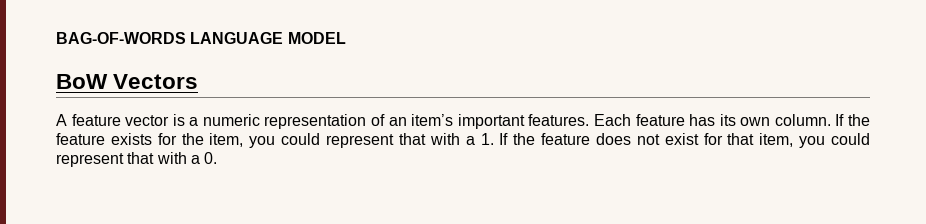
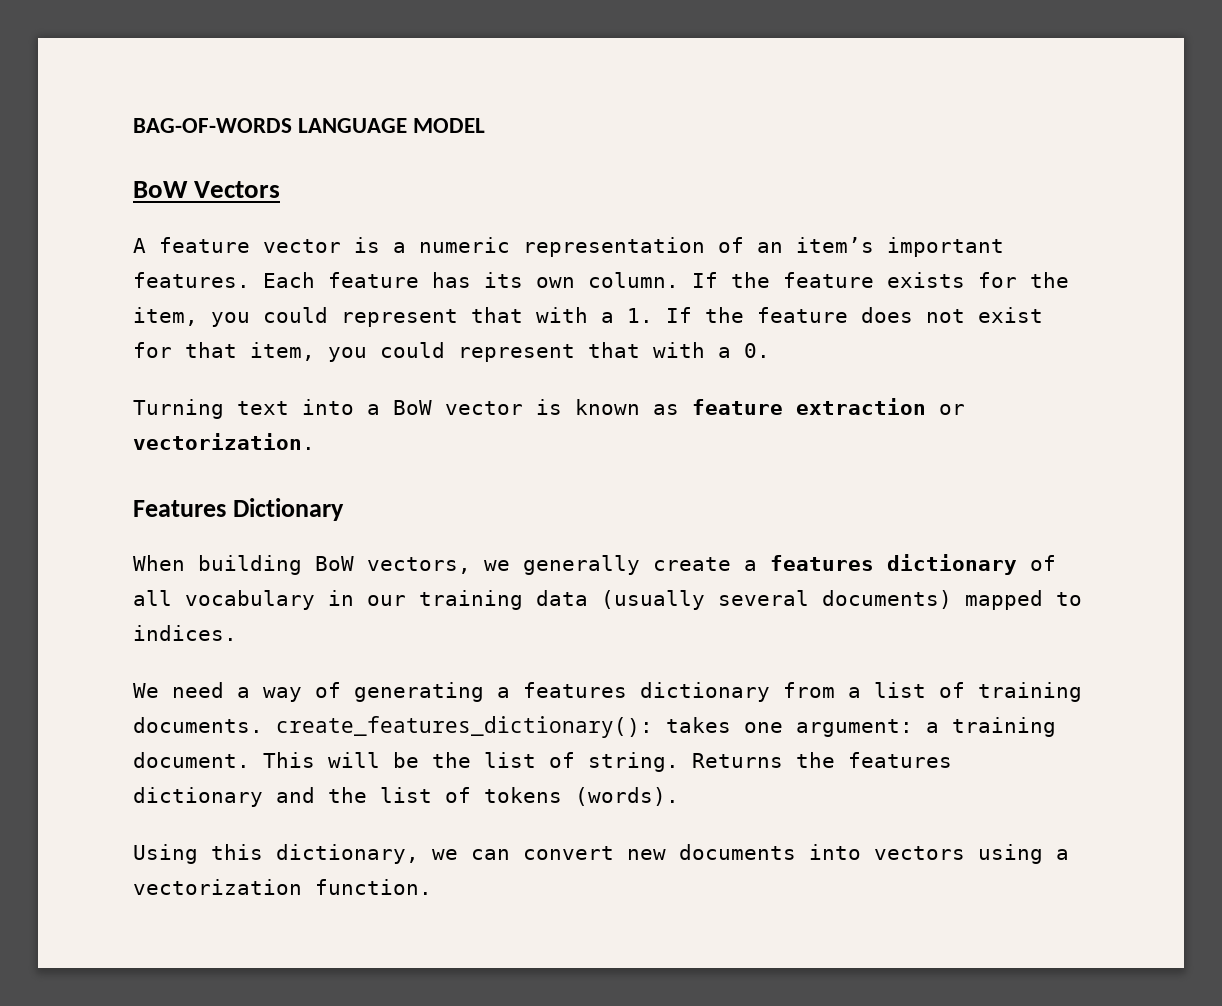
(218, 158) none -> [133,398,965,419] [133,433,315,450] [133,498,344,521] [133,554,1056,575] [133,590,1082,610] [133,625,237,641] [133,682,1082,702] [133,716,1056,738] [133,752,952,772] [133,787,679,807] [133,844,1069,864] [133,879,432,895] // Turning text into a BoW vector is known as feature extraction or vectorization. // Features Dictionary // When building BoW vectors, we generally create a features dictionary of all vocabulary in our training data (usually several documents) mapped to indices. // We need a way of generating a features dictionary from a list of training documents. create_features_dictionary(): takes one argument: a training document. This will be the list of string. Returns the features dictionary and the list of tokens (words). // Using this dictionary, we can convert new documents into vectors using a vectorization function.

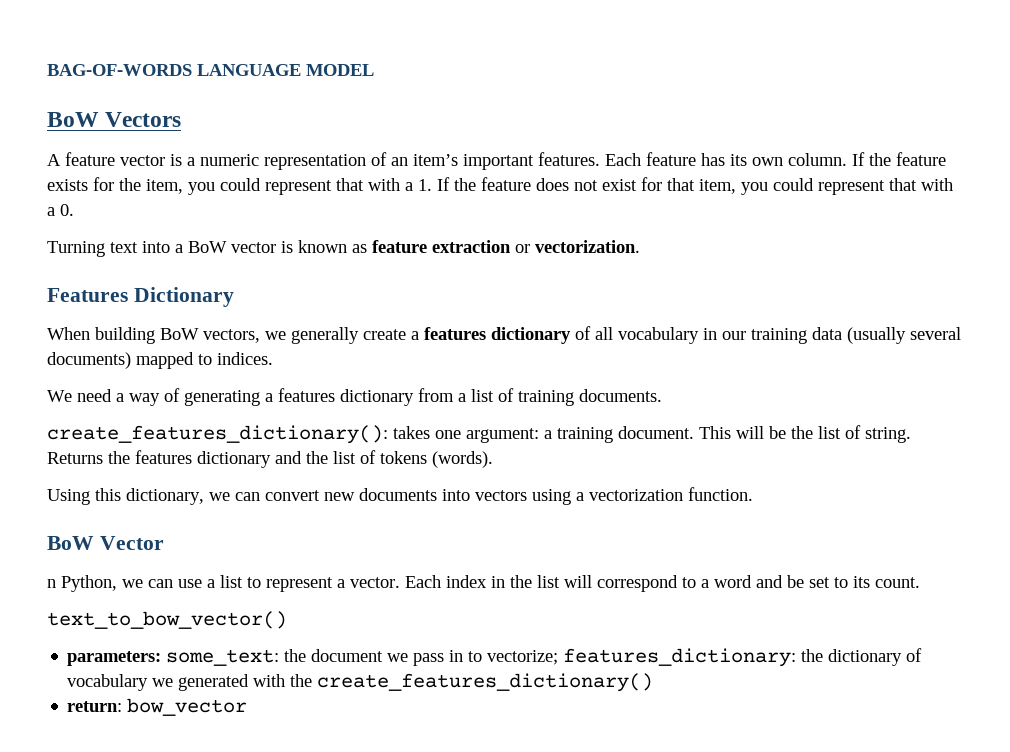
(263, 725) none -> (662, 395) //
(432, 887) none -> [47,536,164,550] [47,575,920,592] [47,611,287,629] [67,648,923,667] [67,673,654,692] [67,698,248,716] // BoW Vector // n Python, we can use a list to represent a vector. Each index in the list will correspond to a word and be set to its count. // text_to_bow_vector() // parameters: some_text: the document we pass in to vectorize; features_dictionary: the dictionary of vocabulary we generated with the create_features_dictionary() // return: bow_vector

